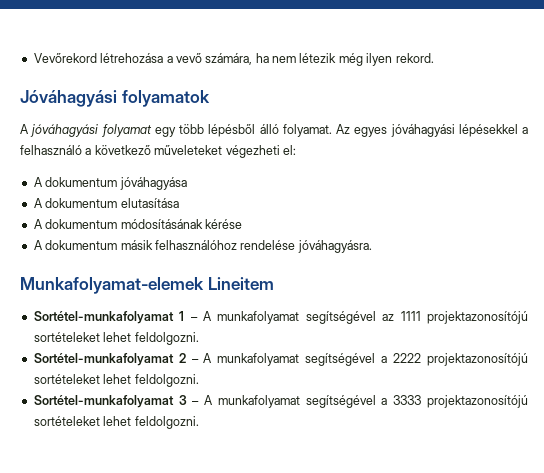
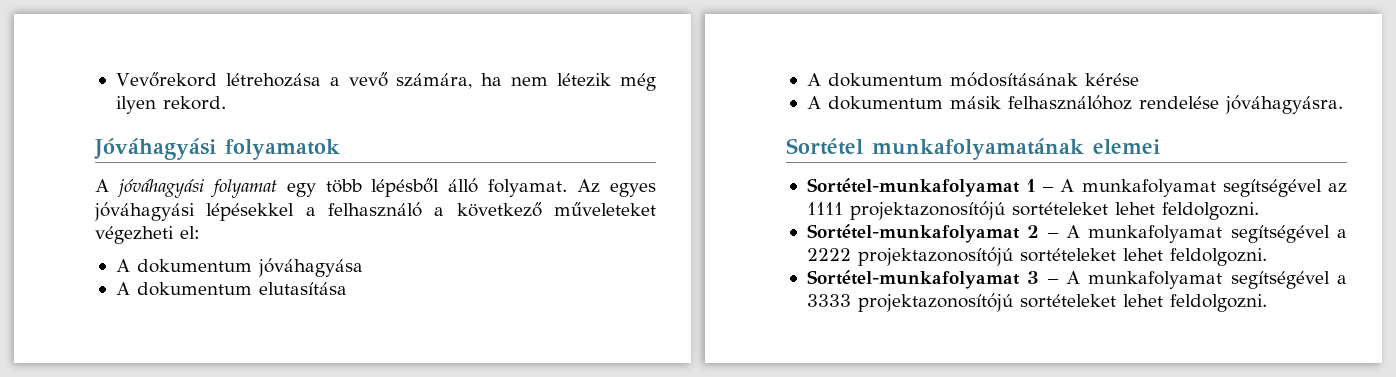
[20,277,274,294] Munkafolyamat-elemek Lineitem -> [786,138,1160,160] Sortétel munkafolyamatának elemei

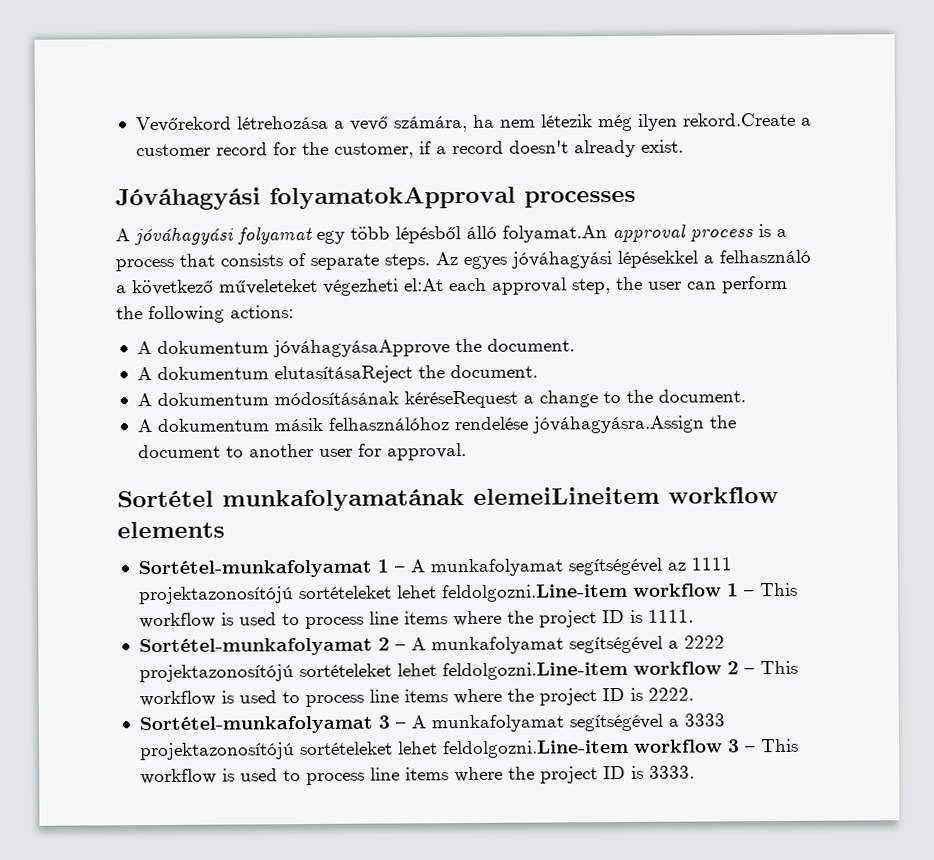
[162,96,226,110] rekord. -> [681,112,812,127] [135,139,684,159] rekord.Create a customer record for the customer, if a record doesn't already exist.
[225,139,340,160] folyamatok -> [269,185,636,210] folyamatokApproval processes
[488,179,568,197] folyamat. -> [502,224,787,243] [115,253,430,272] folyamat.An approval process is a process that consists of separate steps.
[180,226,200,239] [115,258,363,277] [115,282,347,296] el: // A dokumentum jóváhagyása // A dokumentum elutasítása -> [404,275,788,295] [116,305,294,324] [136,338,575,358] [136,364,538,384] el:At each approval step, the user can perform the following actions: // A dokumentum jóváhagyásaApprove the document. // A dokumentum elutasításaReject the document.
[1084,73,1139,86] kérése -> [403,389,746,409] kéréseRequest a change to the document.
[1224,95,1343,114] jóváhagyásra. -> [531,415,736,434] [137,443,467,461] jóváhagyásra.Assign the document to another user for approval.
[1092,139,1160,154] elemei -> [473,486,779,505] [117,521,225,539] elemeiLineitem workflow elements
[1161,202,1259,220] feldolgozni. -> [441,582,798,603] [138,609,694,630] feldolgozni.Line-item workflow 1 – This workflow is used to process line items where the project ID is 1111.
[1169,248,1267,266] feldolgozni. -> [441,660,798,681] [138,687,694,708] feldolgozni.Line-item workflow 2 – This workflow is used to process line items where the project ID is 2222.
[1169,294,1267,312] feldolgozni. -> [442,738,799,759] [139,765,695,786] feldolgozni.Line-item workflow 3 – This workflow is used to process line items where the project ID is 3333.

